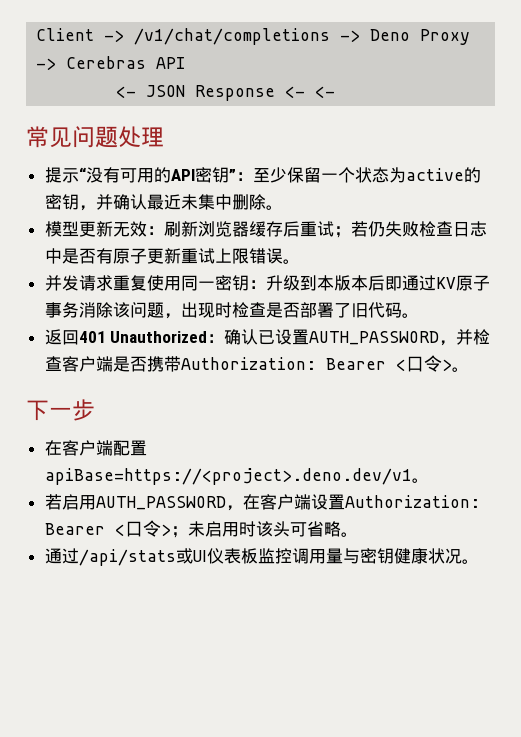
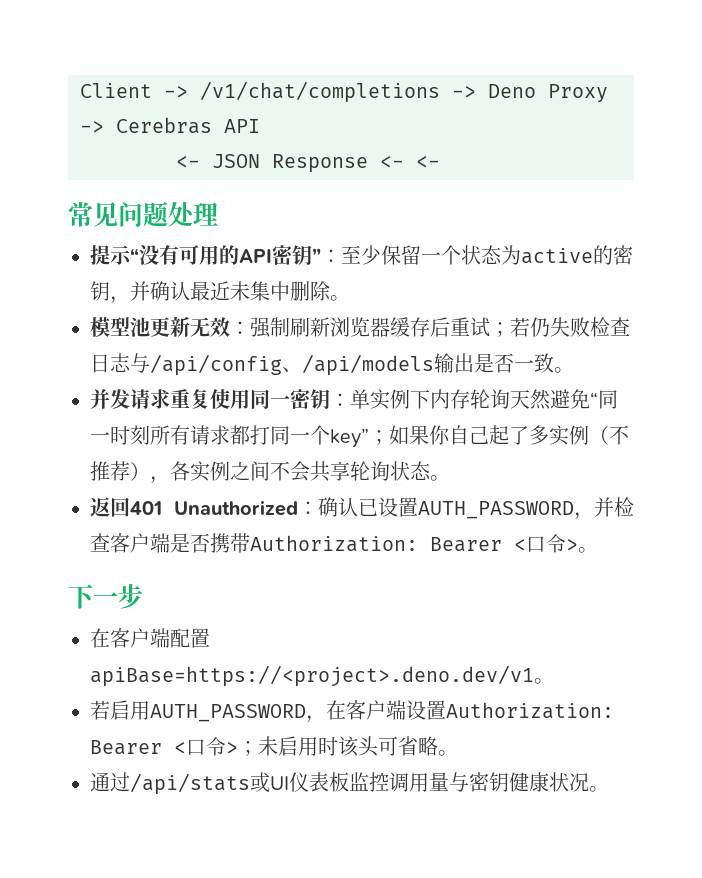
(79, 229) none -> [130,317,150,337] 池
(164, 230) none -> [250,317,290,338] 强制
[44,248,283,264] 中是否有原子更新重试上限错误 -> [130,353,554,376] 与/api/config、/api/models输出是否一致
[265,275,490,291] [44,302,402,319] 升级到本版本后即通过KV原子事务消除该问题，出现时检查是否部署了旧代码 -> [350,389,618,410] [90,425,629,448] [90,461,431,484] 单实例下内存轮询天然避免“同一时刻所有请求都打同一个key”；如果你自己起了多实例（不推荐），各实例之间不会共享轮询状态

